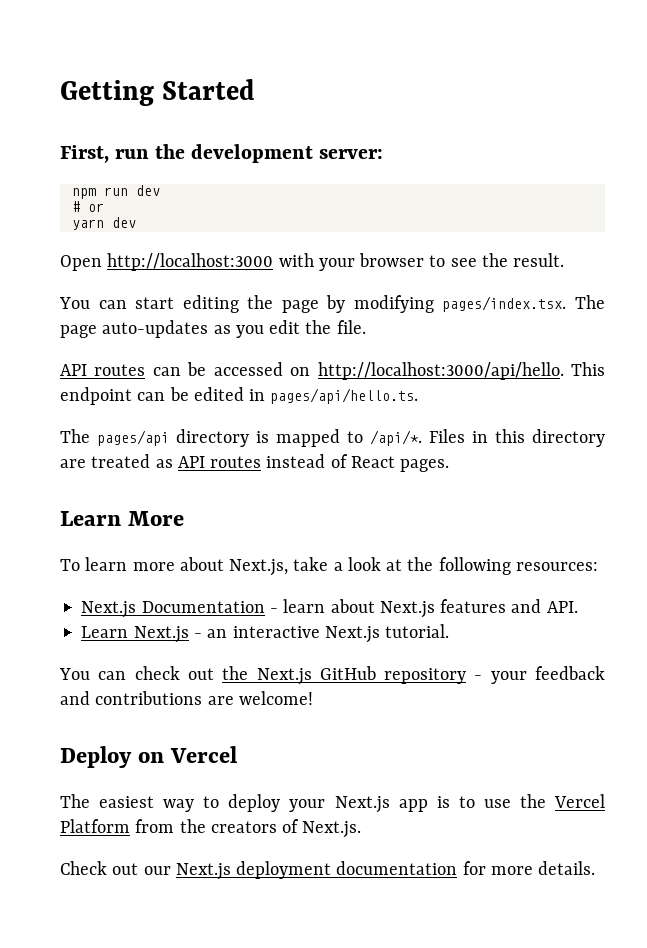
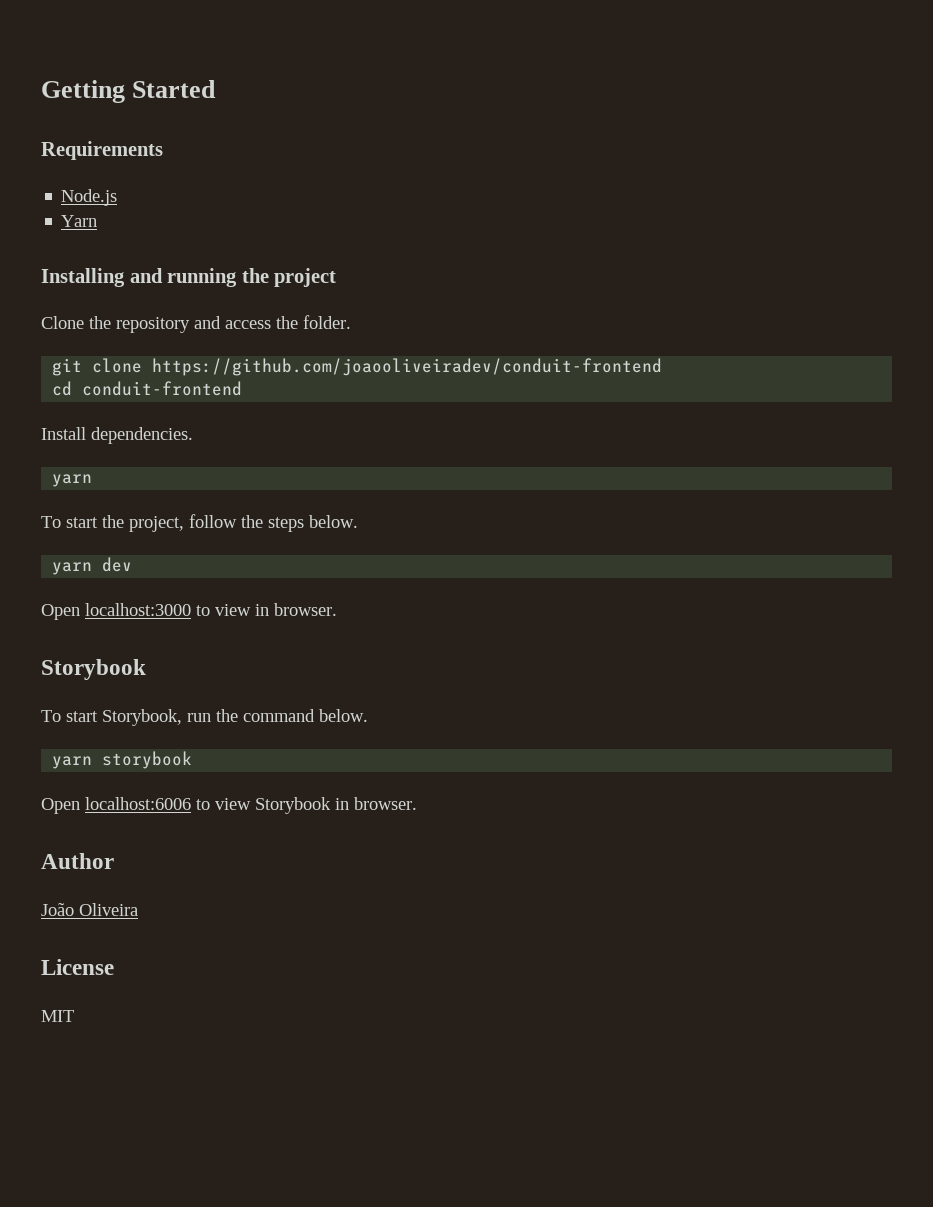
[60,144,384,163] [71,185,160,199] [71,201,104,212] [71,217,136,230] [60,253,565,271] [59,295,605,313] [60,320,366,338] [60,362,605,380] [60,387,419,405] [60,429,605,447] [60,454,450,472] [60,511,185,526] [60,557,598,576] [81,599,578,618] [81,624,450,643] [59,666,605,685] [60,691,313,705] [60,746,238,768] [60,794,605,813] [60,819,362,838] [60,861,596,880] First, run the development server: // npm run dev // # or // yarn dev // Open http://localhost:3000 with your browser to see the result. // You can start editing the page by modifying pages/index.tsx. The page auto-updates as you edit the file. // API routes can be accessed on http://localhost:3000/api/hello. This endpoint can be edited in pages/api/hello.ts. // The pages/api directory is mapped to /api/*. Files in this directory are treated as API routes instead of React pages. // Learn More // To learn more about Next.js, take a look at the following resources: // Next.js Documentation - learn about Next.js features and API. // Learn Next.js - an interactive Next.js tutorial. // You can check out the Next.js GitHub repository - your feedback and contributions are welcome! // Deploy on Vercel // The easiest way to deploy your Next.js app is to use the Vercel Platform from the creators of Next.js. // Check out our Next.js deployment documentation for more details. -> [41,141,163,160] [61,189,118,206] [61,215,98,227] [41,268,337,287] [41,315,351,333] [52,358,663,376] [52,381,243,396] [41,427,193,444] [52,474,93,487] [41,514,358,532] [52,557,133,575] [41,603,337,620] [41,659,146,680] [41,709,368,726] [52,751,193,769] [41,797,417,814] [41,853,114,869] [41,903,138,916] [41,959,114,975] [41,1010,74,1022] Requirements // Node.js // Yarn // Installing and running the project // Clone the repository and access the folder. // git clone https://github.com/joaooliveiradev/conduit-frontend // cd conduit-frontend // Install dependencies. // yarn // To start the project, follow the steps below. // yarn dev // Open localhost:3000 to view in browser. // Storybook // To start Storybook, run the command below. // yarn storybook // Open localhost:6006 to view Storybook in browser. // Author // João Oliveira // License // MIT

